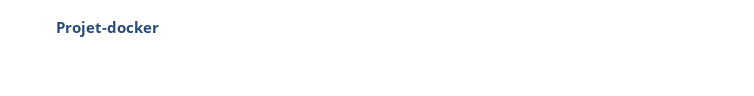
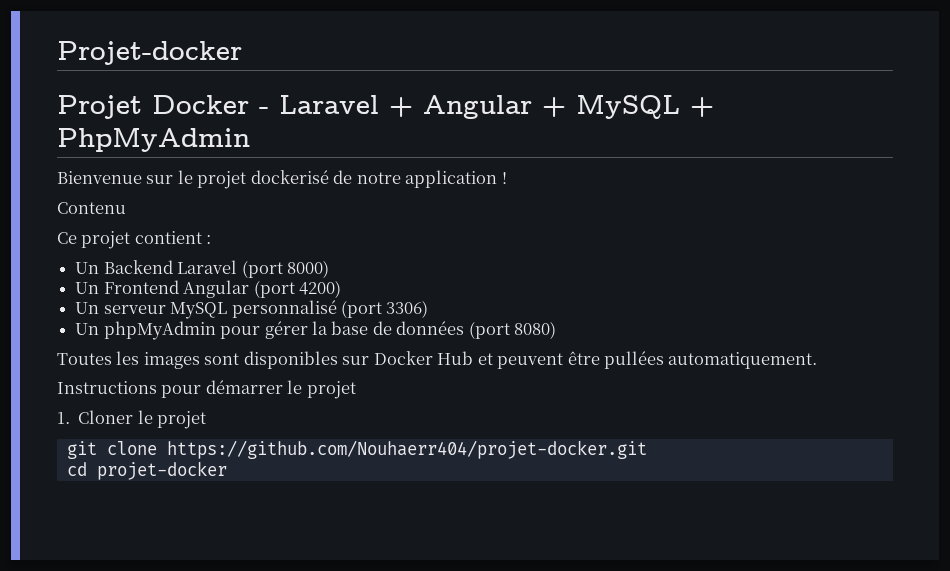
(159, 29) none -> [57,95,714,119] [57,128,250,152] [57,170,507,189] [57,202,126,214] [57,231,212,249] [75,260,329,278] [75,280,341,298] [75,300,429,319] [75,321,557,340] [57,351,818,369] [57,380,356,399] [57,410,207,429] [66,440,647,459] [66,461,227,480] // Projet Docker - Laravel + Angular + MySQL + PhpMyAdmin // Bienvenue sur le projet dockerisé de notre application ! // Contenu // Ce projet contient : // Un Backend Laravel (port 8000) // Un Frontend Angular (port 4200) // Un serveur MySQL personnalisé (port 3306) // Un phpMyAdmin pour gérer la base de données (port 8080) // Toutes les images sont disponibles sur Docker Hub et peuvent être pullées automatiquement. // Instructions pour démarrer le projet // 1. Cloner le projet // git clone https://github.com/Nouhaerr404/projet-docker.git // cd projet-docker

